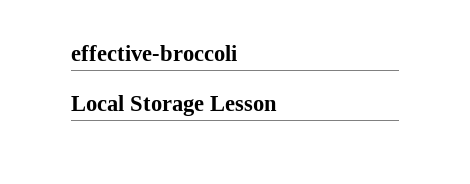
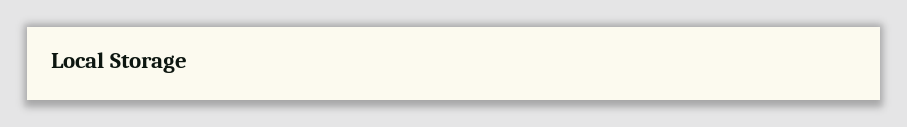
[71,45,237,61] effective-broccoli // -> (51, 60) none
[210,96,278,111] Lesson -> (188, 63) none

